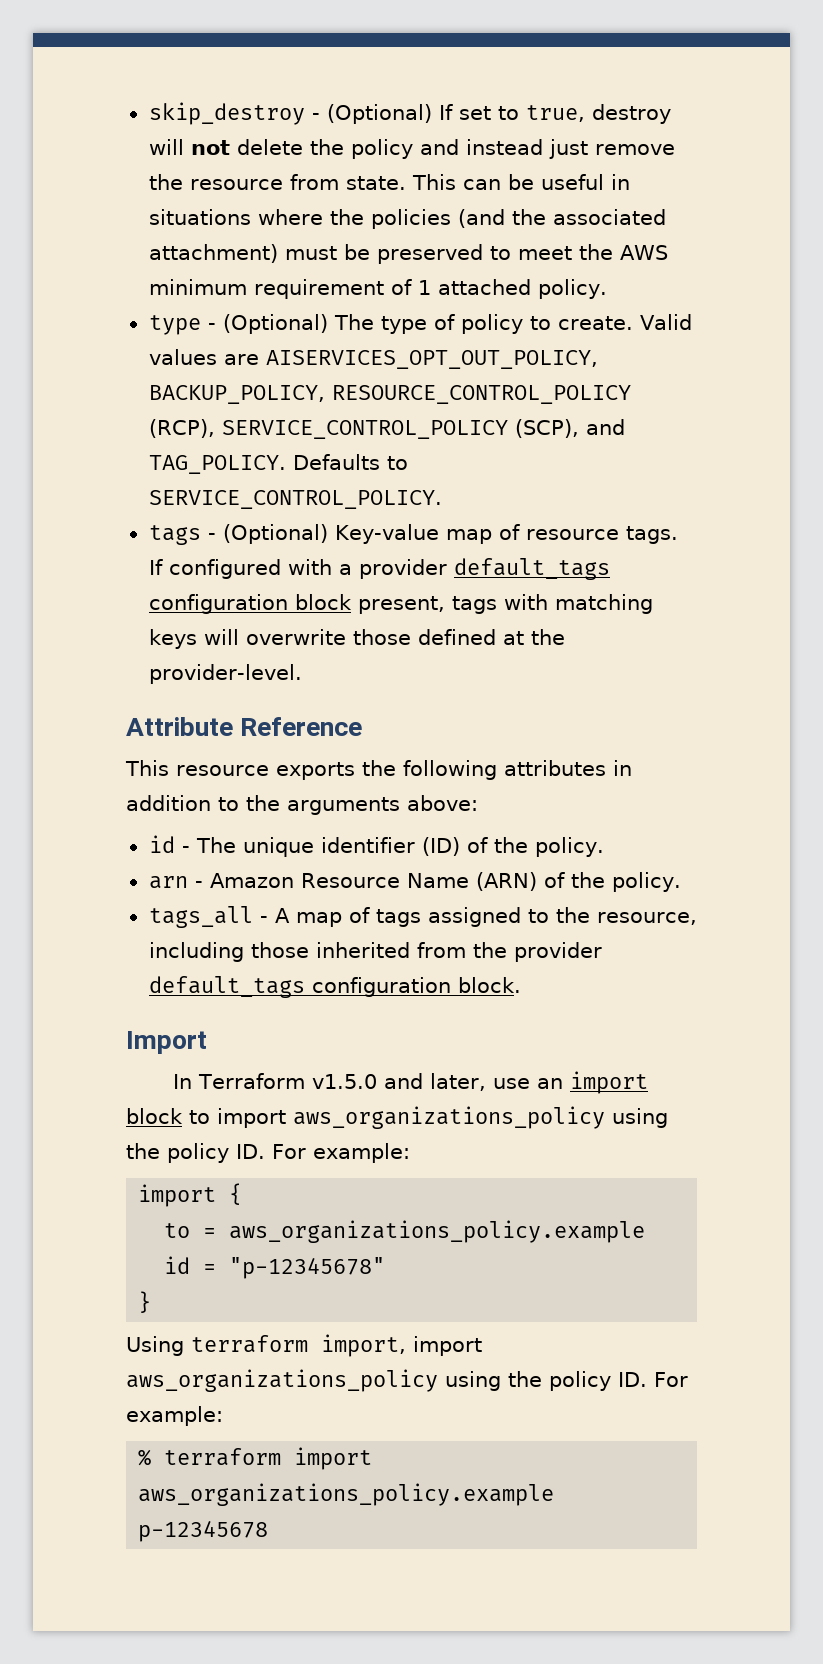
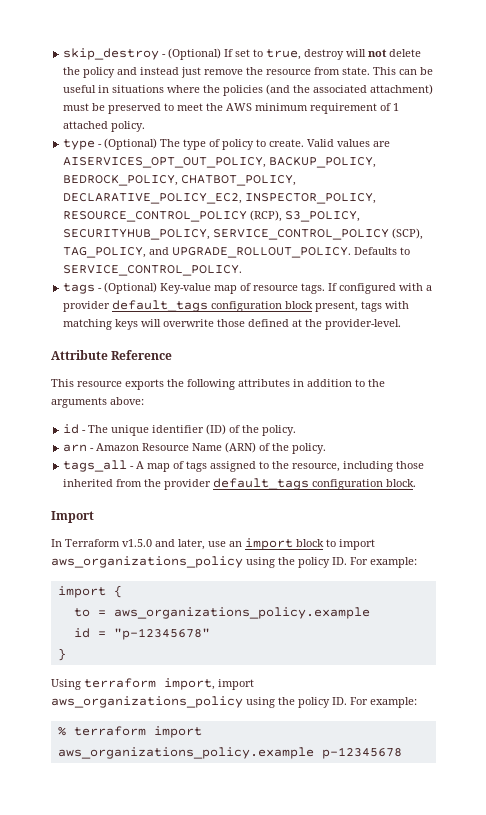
[331,385,631,404] [148,419,625,439] [148,455,286,474] RESOURCE_CONTROL_POLICY (RCP), SERVICE_CONTROL_POLICY (SCP), and TAG_POLICY. -> [63,174,297,186] [63,193,377,204] [63,210,361,222] [63,228,424,240] [63,247,352,258] BEDROCK_POLICY, CHATBOT_POLICY, DECLARATIVE_POLICY_EC2, INSPECTOR_POLICY, RESOURCE_CONTROL_POLICY (RCP), S3_POLICY, SECURITYHUB_POLICY, SERVICE_CONTROL_POLICY (SCP), TAG_POLICY, and UPGRADE_ROLLOUT_POLICY.

